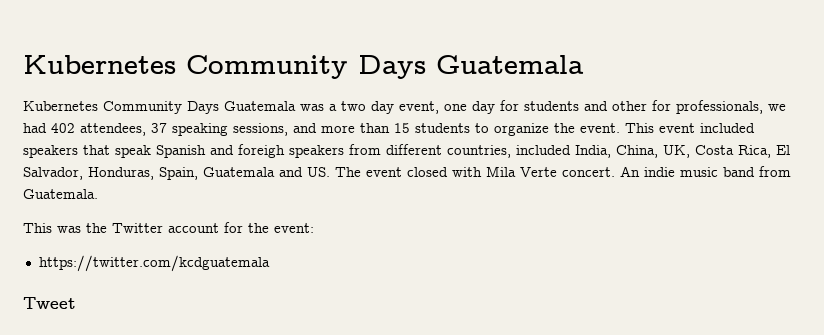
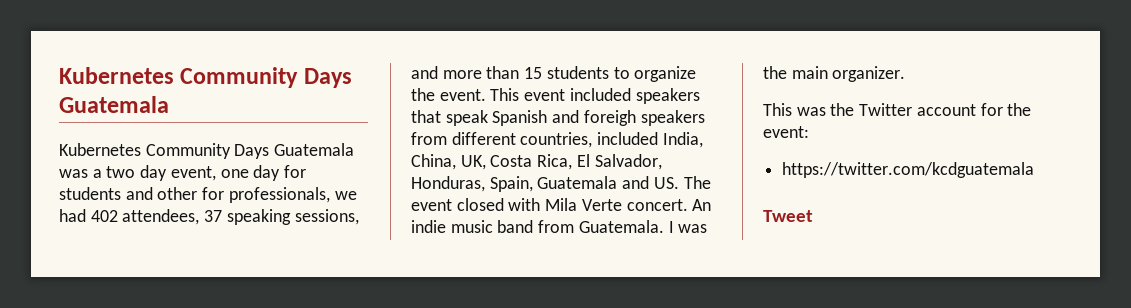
(98, 194) none -> [668,221,708,233] [763,66,906,82] I was the main organizer.

